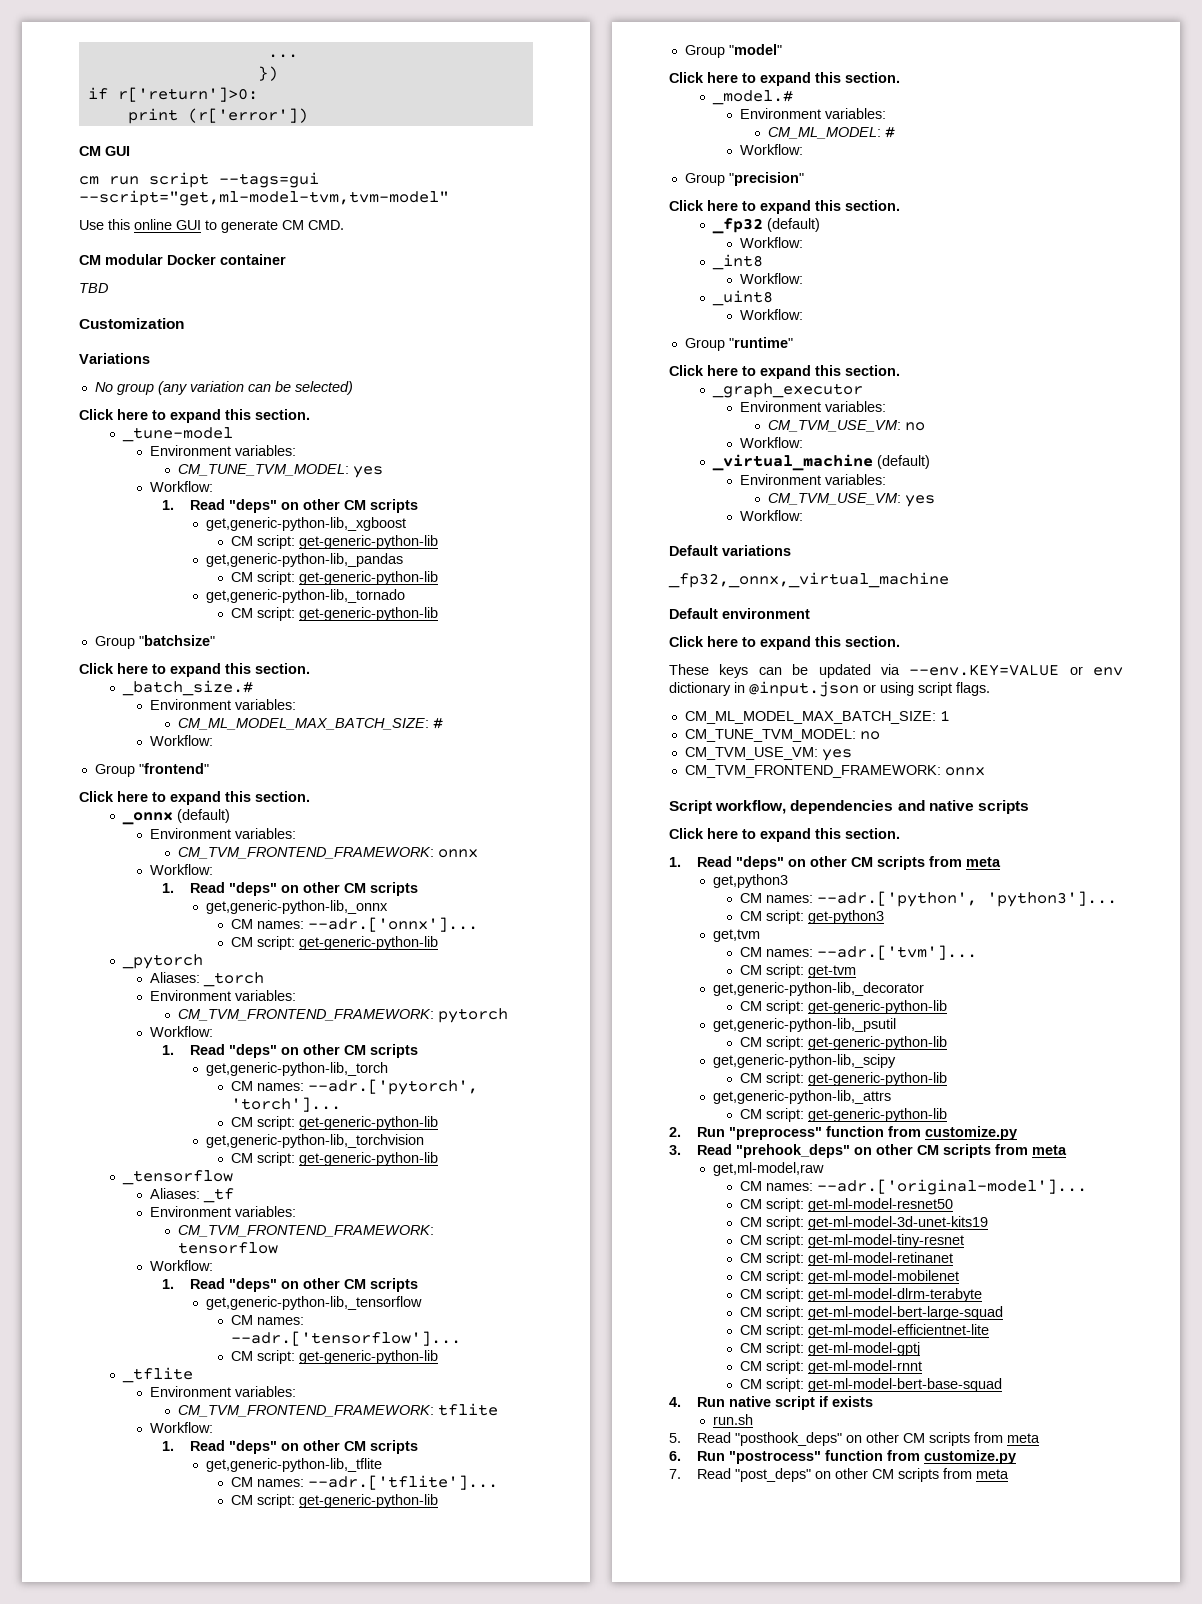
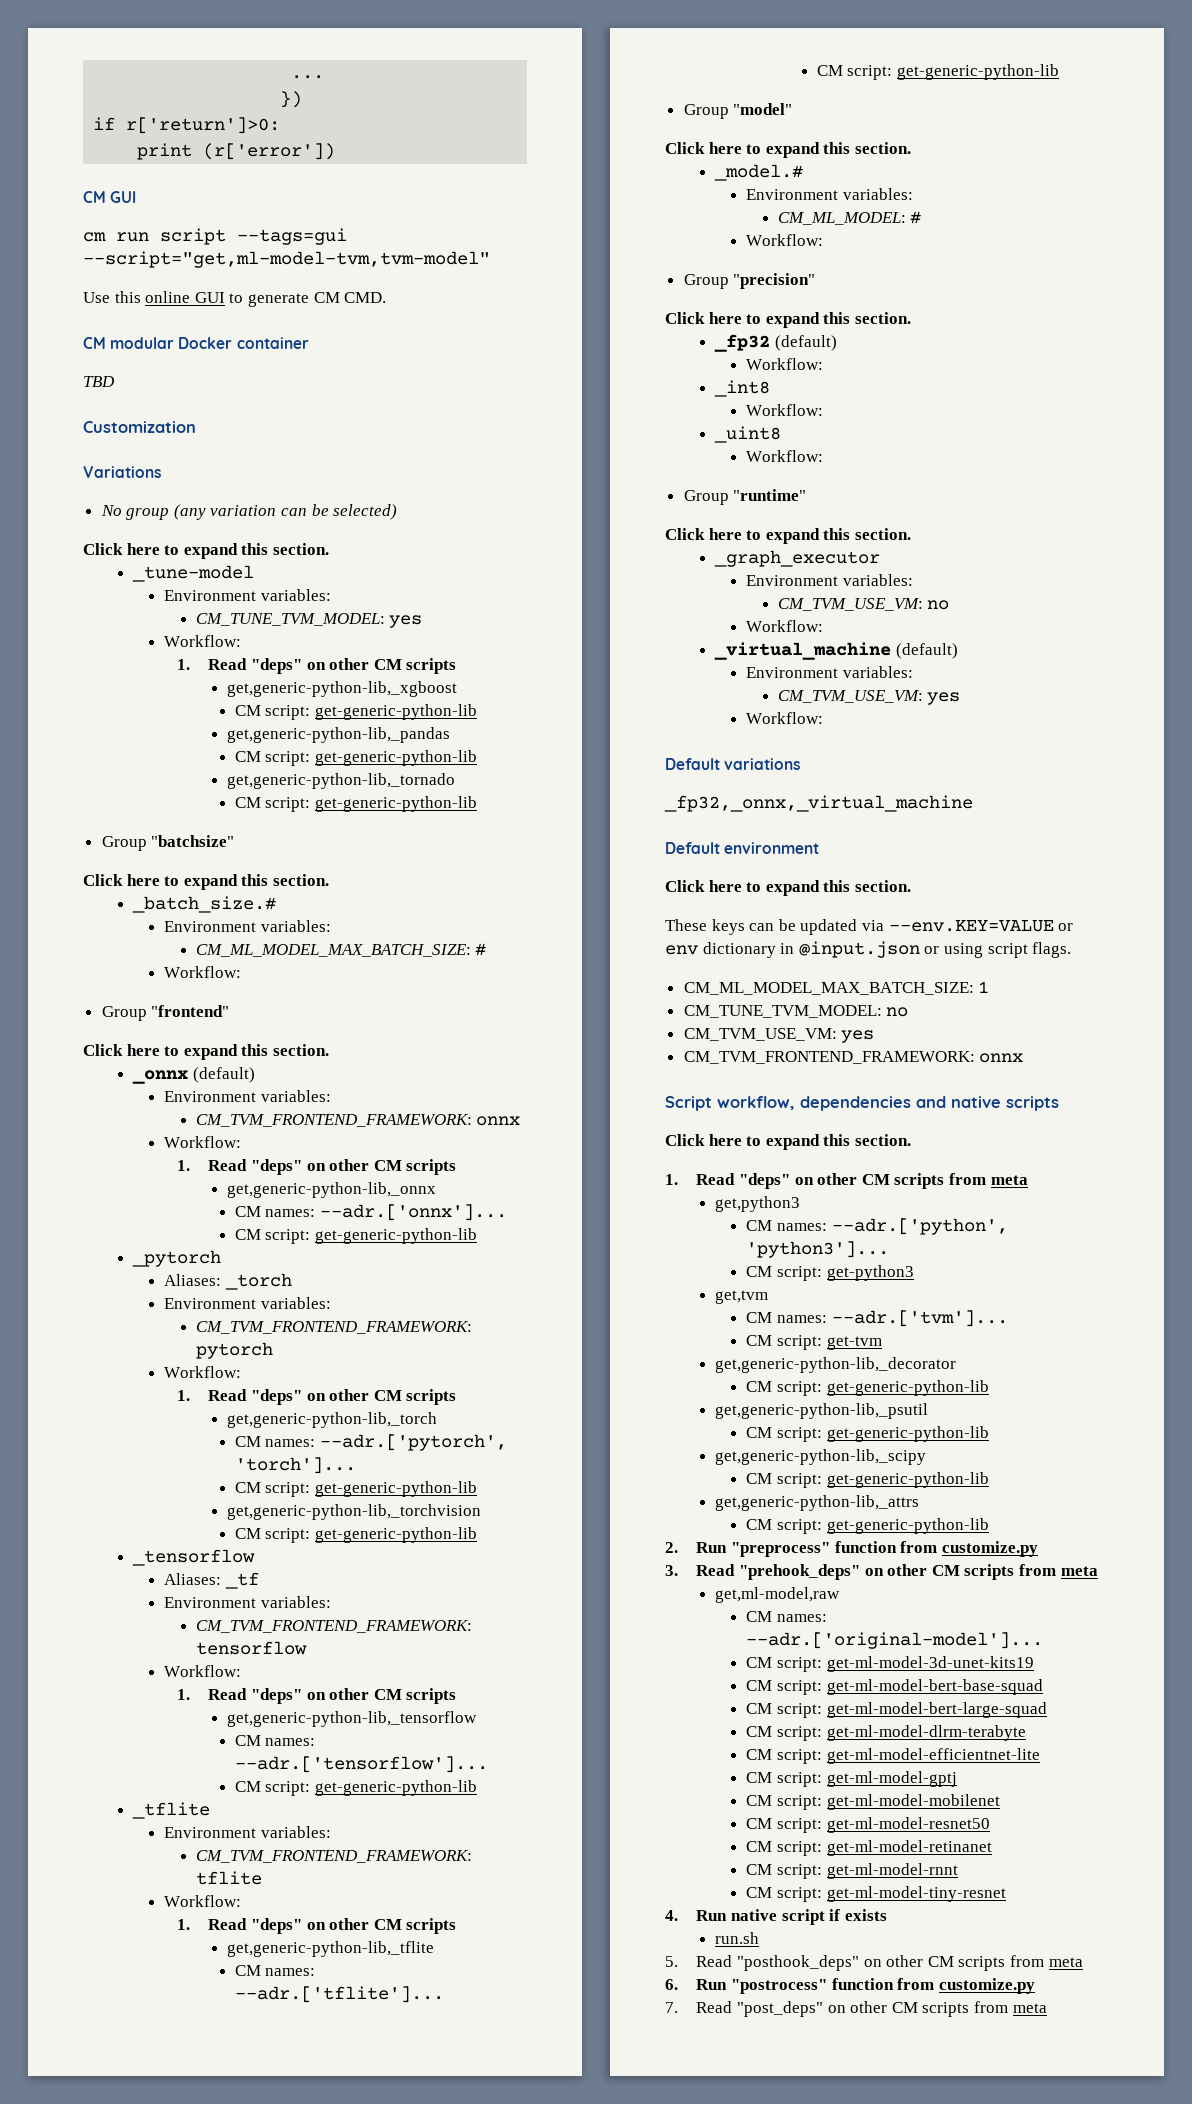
[740,1198,954,1212] // CM script: get-ml-model-resnet50 -> (1044, 1640) none
[808,1234,965,1248] [740,1252,954,1266] [740,1270,960,1284] get-ml-model-tiny-resnet // CM script: get-ml-model-retinanet // CM script: get-ml-model-mobilenet -> [826,1679,1043,1695] [746,1702,1047,1718] get-ml-model-bert-base-squad // CM script: get-ml-model-bert-large-squad
[740,1306,1004,1320] // CM script: get-ml-model-bert-large-squad -> (1026, 1733) none
(921, 1349) none -> [746,1794,1000,1810] [746,1817,990,1833] [746,1840,992,1856] // CM script: get-ml-model-mobilenet // CM script: get-ml-model-resnet50 // CM script: get-ml-model-retinanet
[808,1378,1003,1392] get-ml-model-bert-base-squad -> [826,1886,1006,1902] get-ml-model-tiny-resnet

